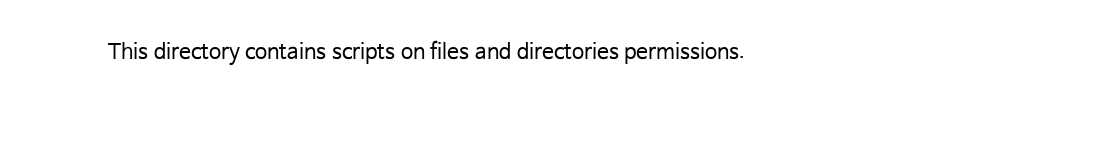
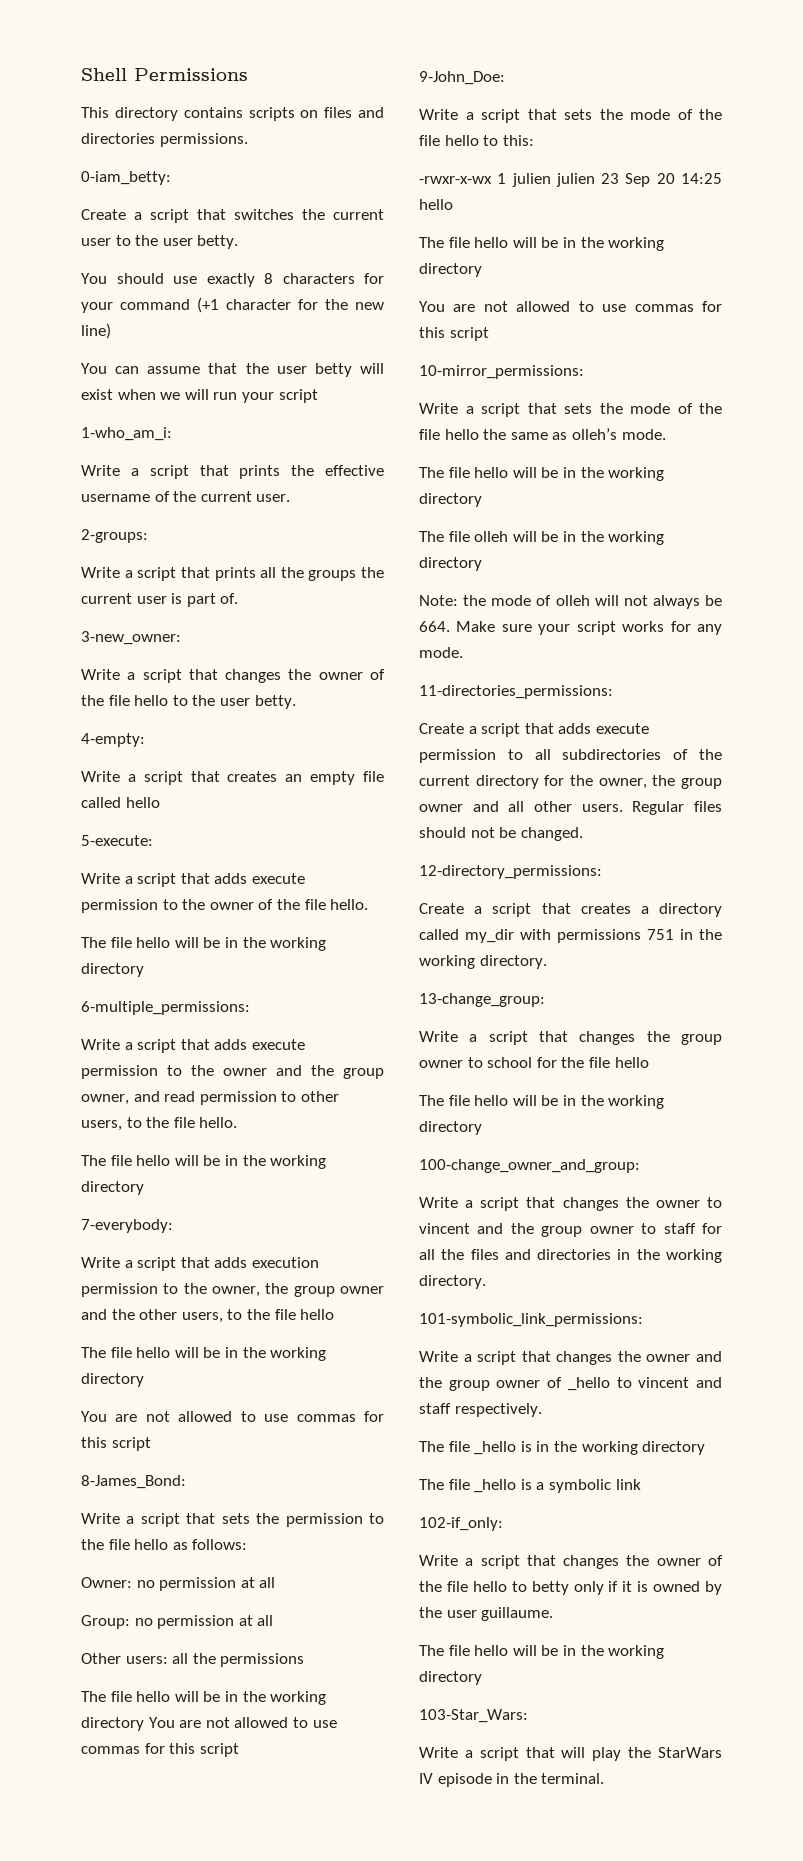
(108, 51) none -> [81,68,248,81] Shell Permissions //
(746, 53) none -> [81,171,171,185] [81,209,384,223] [81,235,239,249] [81,273,384,287] [81,297,384,313] [81,323,111,339] [81,363,384,377] [81,389,318,403] [81,427,172,441] [81,465,384,479] [81,491,291,502] [81,529,148,543] [81,567,384,581] [81,593,239,607] [81,631,181,645] [81,669,385,683] [81,695,296,709] [81,733,145,747] [81,771,384,785] [81,797,160,808] [81,835,153,846] [81,873,305,887] [81,899,369,913] [81,937,327,951] [81,963,144,977] [81,1001,250,1015] [81,1039,305,1053] [81,1065,384,1079] [81,1091,339,1105] [81,1117,238,1131] [81,1155,327,1169] [81,1181,144,1195] [81,1219,173,1233] [81,1257,319,1271] [81,1283,384,1297] [81,1309,335,1323] [81,1347,327,1361] [81,1373,144,1387] [81,1411,384,1422] [81,1437,151,1451] [81,1475,186,1489] [81,1513,384,1527] [81,1539,248,1550] [81,1577,276,1591] [81,1615,274,1629] [81,1653,305,1667] [81,1691,327,1705] [81,1717,337,1731] [81,1743,239,1757] [419,71,505,85] [419,109,722,123] [419,135,534,146] [419,173,722,187] [419,199,453,210] [419,237,665,251] [419,263,482,277] [419,301,722,312] [419,327,489,341] [419,365,584,379] [419,403,722,417] [419,428,666,440] [419,467,665,481] [419,493,482,507] [419,531,665,545] [419,557,482,571] [419,595,722,609] [419,621,722,635] [419,647,463,658] [419,685,613,699] [419,723,649,737] [419,749,722,763] [419,775,722,789] [419,801,722,815] [419,827,583,841] [419,865,602,879] [419,903,722,917] [419,929,722,943] [419,955,547,969] [419,993,545,1007] [419,1031,722,1045] [419,1057,649,1068] [419,1095,665,1109] [419,1121,482,1135] [419,1159,640,1173] [419,1197,722,1211] [419,1223,722,1237] [419,1249,722,1263] [419,1275,486,1289] [419,1313,643,1327] [419,1351,722,1365] [419,1377,722,1391] [419,1403,542,1417] [419,1441,706,1455] [419,1479,641,1493] [419,1517,503,1531] [419,1555,723,1569] [419,1581,722,1595] [419,1607,554,1621] [419,1645,665,1659] [419,1671,482,1685] [419,1709,528,1723] [419,1747,722,1761] [419,1773,605,1787] // 0-iam_betty: // Create a script that switches the current user to the user betty. // You should use exactly 8 characters for your command (+1 character for the new line) // You can assume that the user betty will exist when we will run your script // 1-who_am_i: // Write a script that prints the effective username of the current user. // 2-groups: // Write a script that prints all the groups the current user is part of. // 3-new_owner: // Write a script that changes the owner of the file hello to the user betty. // 4-empty: // Write a script that creates an empty file called hello // 5-execute: // Write a script that adds execute permission to the owner of the file hello. // The file hello will be in the working directory // 6-multiple_permissions: // Write a script that adds execute permission to the owner and the group owner, and read permission to other users, to the file hello. // The file hello will be in the working directory // 7-everybody: // Write a script that adds execution permission to the owner, the group owner and the other users, to the file hello // The file hello will be in the working directory // You are not allowed to use commas for this script // 8-James_Bond: // Write a script that sets the permission to the file hello as follows: // Owner: no permission at all // Group: no permission at all // Other users: all the permissions // The file hello will be in the working directory You are not allowed to use commas for this script // 9-John_Doe: // Write a script that sets the mode of the file hello to this: // -rwxr-x-wx 1 julien julien 23 Sep 20 14:25 hello // The file hello will be in the working directory // You are not allowed to use commas for this script // 10-mirror_permissions: // Write a script that sets the mode of the file hello the same as olleh’s mode. // The file hello will be in the working directory // The file olleh will be in the working directory // Note: the mode of olleh will not always be 664. Make sure your script works for any mode. // 11-directories_permissions: // Create a script that adds execute permission to all subdirectories of the current directory for the owner, the group owner and all other users. Regular files should not be changed. // 12-directory_permissions: // Create a script that creates a directory called my_dir with permissions 751 in the working directory. // 13-change_group: // Write a script that changes the group owner to school for the file hello // The file hello will be in the working directory // 100-change_owner_and_group: // Write a script that changes the owner to vincent and the group owner to staff for all the files and directories in the working directory. // 101-symbolic_link_permissions: // Write a script that changes the owner and the group owner of _hello to vincent and staff respectively. // The file _hello is in the working directory // The file _hello is a symbolic link // 102-if_only: // Write a script that changes the owner of the file hello to betty only if it is owned by the user guillaume. // The file hello will be in the working directory // 103-Star_Wars: // Write a script that will play the StarWars IV episode in the terminal.

